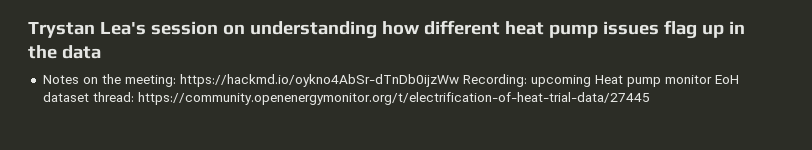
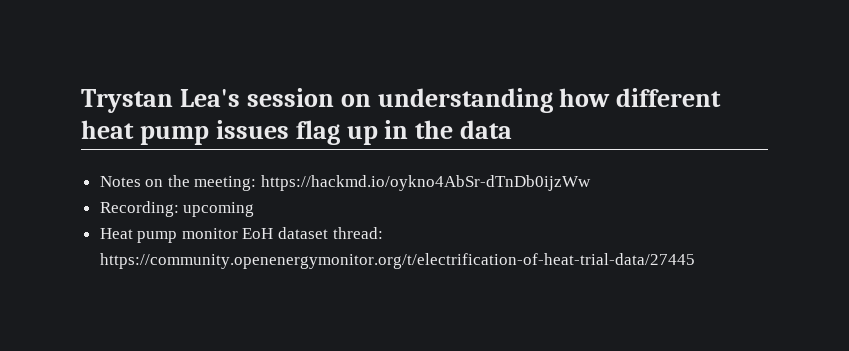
(459, 80) none -> (592, 183) //
(591, 81) none -> (255, 209) //

